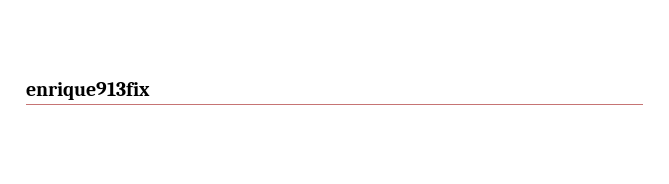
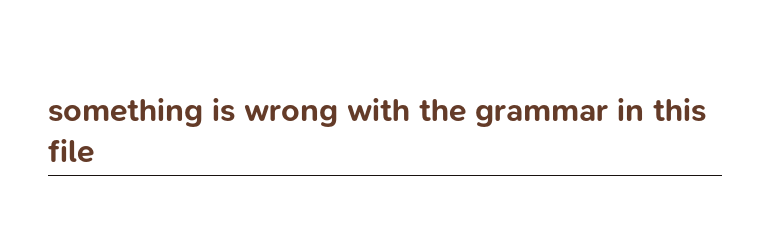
[26,82,150,100] enrique913fix -> [48,98,706,127] [48,139,94,163] something is wrong with the grammar in this file

